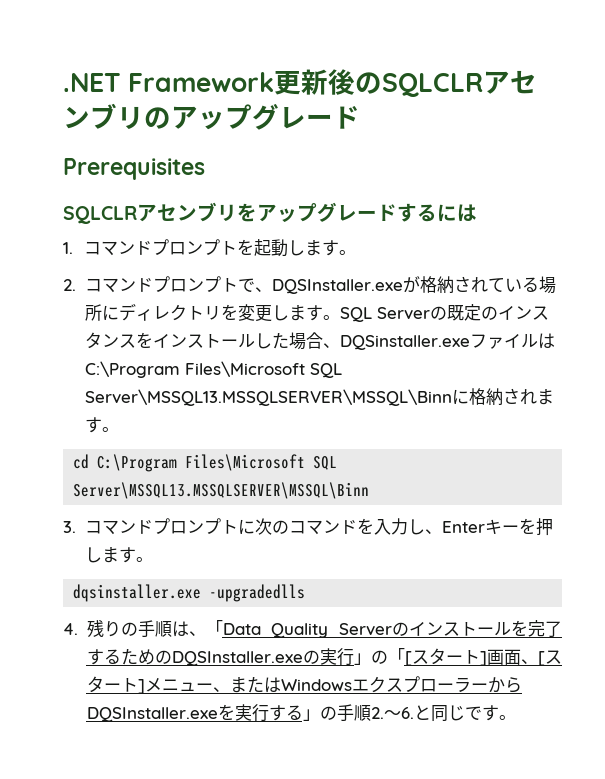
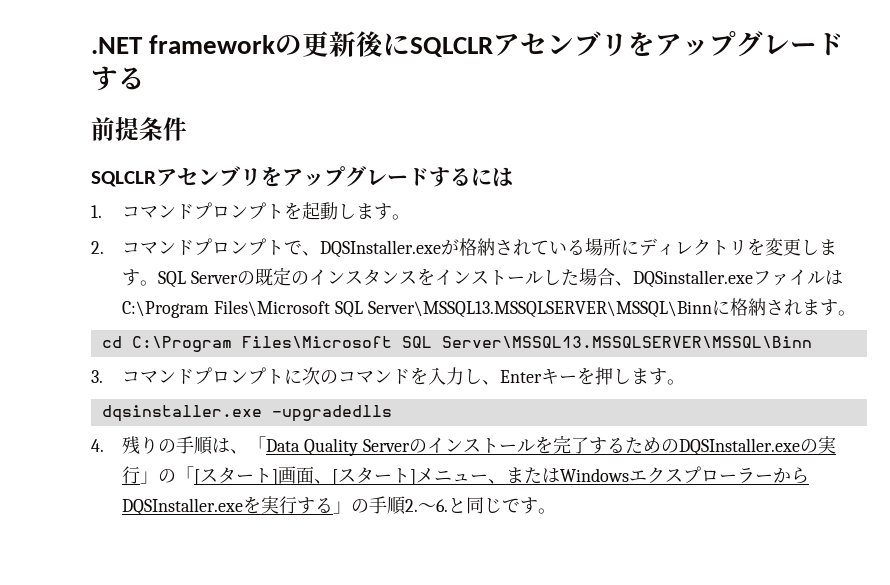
[128,69,538,97] [63,103,360,130] [63,158,205,180] Framework更新後のSQLCLRアセンブリのアップグレード // Prerequisites -> [149,31,845,57] [91,66,145,91] [91,117,187,141] frameworkの更新後にSQLCLRアセンブリをアップグレードする // 前提条件

